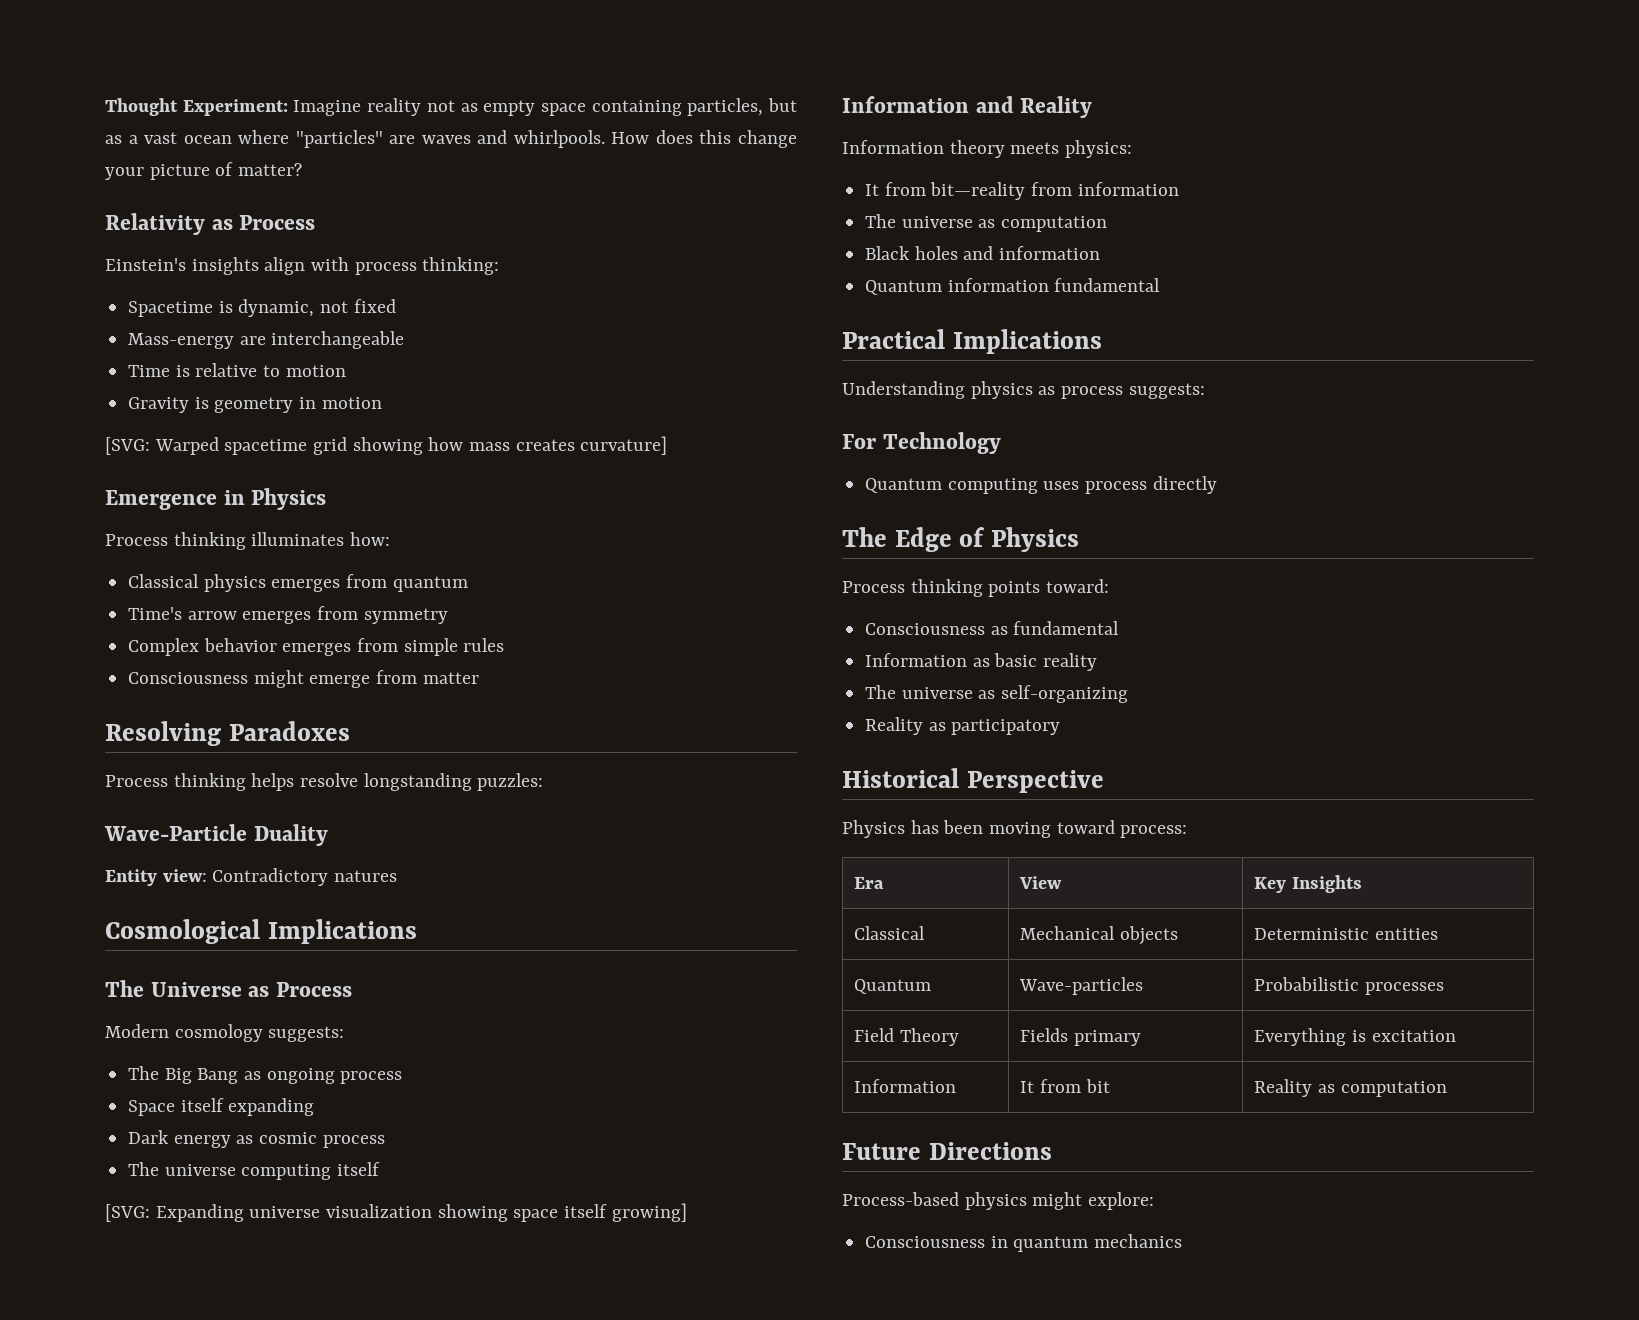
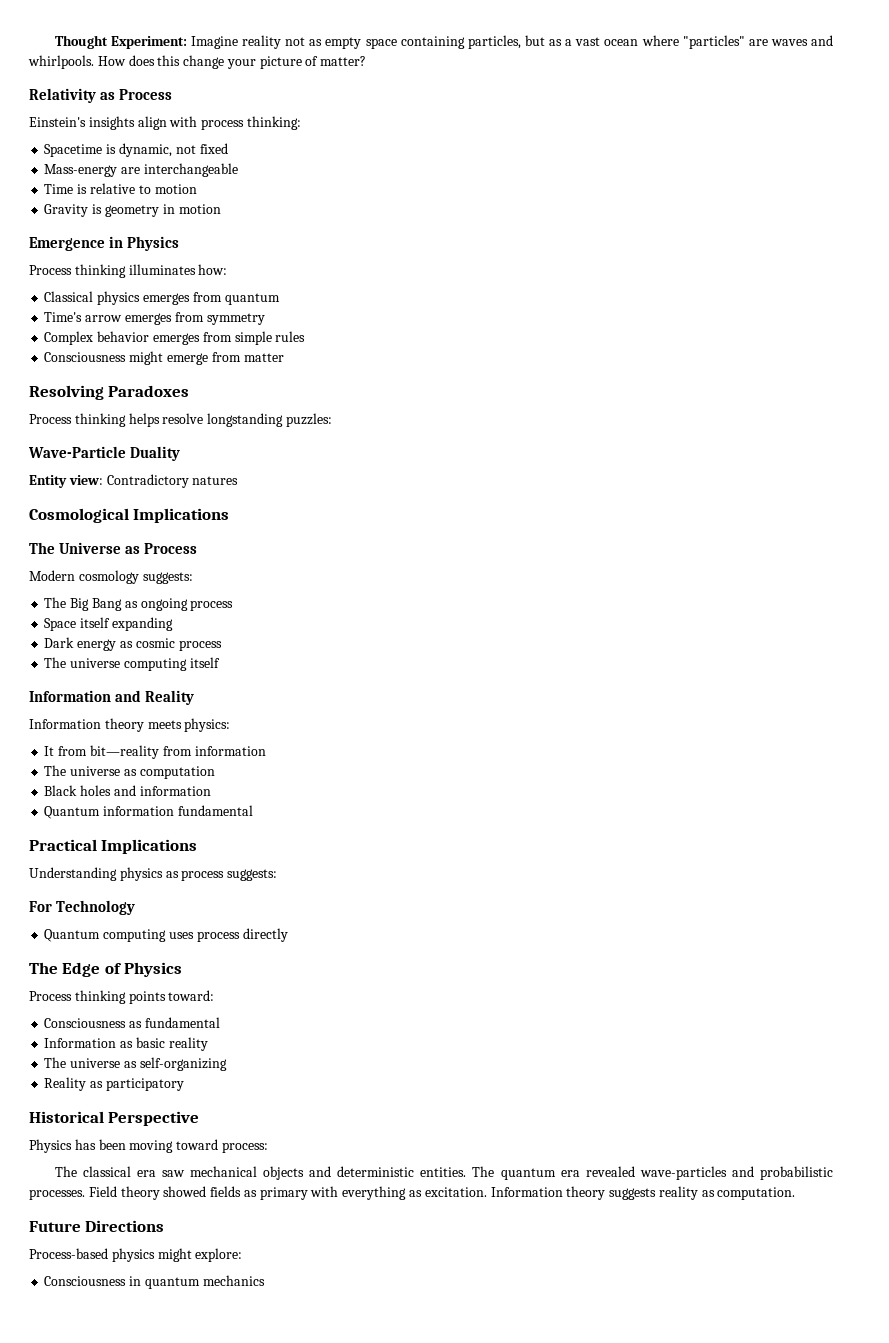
[105,436,668,455] // [SVG: Warped spacetime grid showing how mass creates curvature] -> (221, 209) none
[105,1203,687,1222] // [SVG: Expanding universe visualization showing space itself growing] -> (220, 662) none
[854,877,885,889] [1019,876,1063,889] [1254,875,1363,893] [854,926,926,940] [1020,926,1179,945] [1254,928,1439,940] [854,979,932,994] [1019,977,1144,995] [1254,977,1445,995] [854,1028,960,1046] [1020,1028,1142,1046] [1254,1028,1456,1046] [854,1079,957,1093] [1020,1079,1110,1093] [1254,1079,1447,1097] // Era | View | Key Insights // Classical | Mechanical objects | Deterministic entities // Quantum | Wave-particles | Probabilistic processes // Field Theory | Fields primary | Everything is excitation // Information | It from bit | Reality as computation -> [54,1166,833,1180] [29,1186,796,1200] // The classical era saw mechanical objects and deterministic entities. The quantum era revealed wave-particles and probabilistic processes. Field theory showed fields as primary with everything as excitation. Information theory suggests reality as computation.

